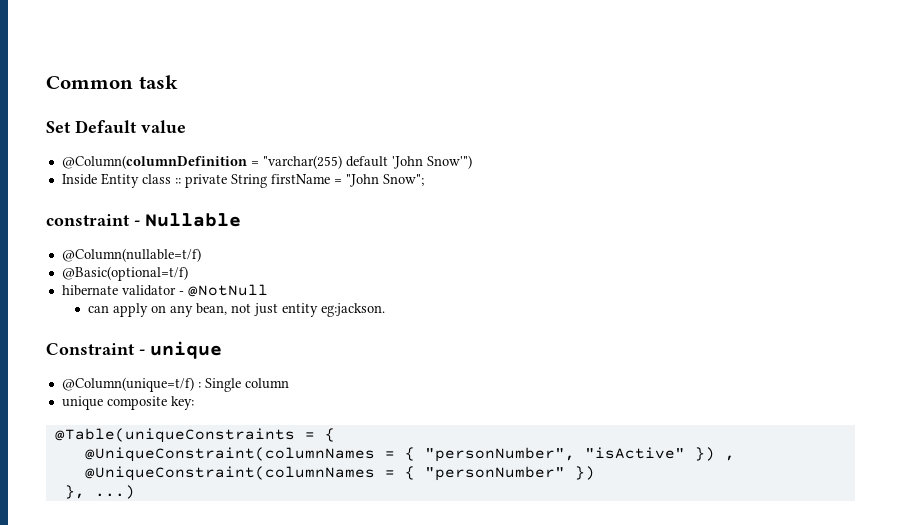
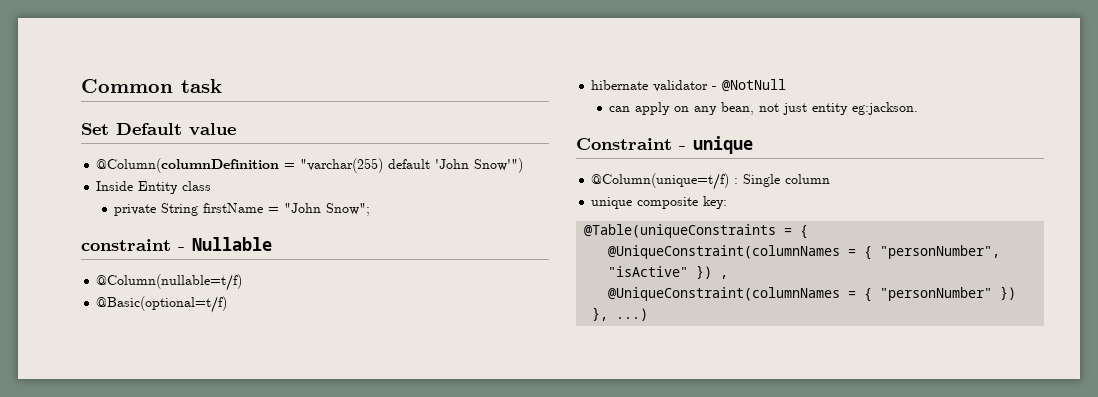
[174,178,181,184] :: -> (212, 186) //

